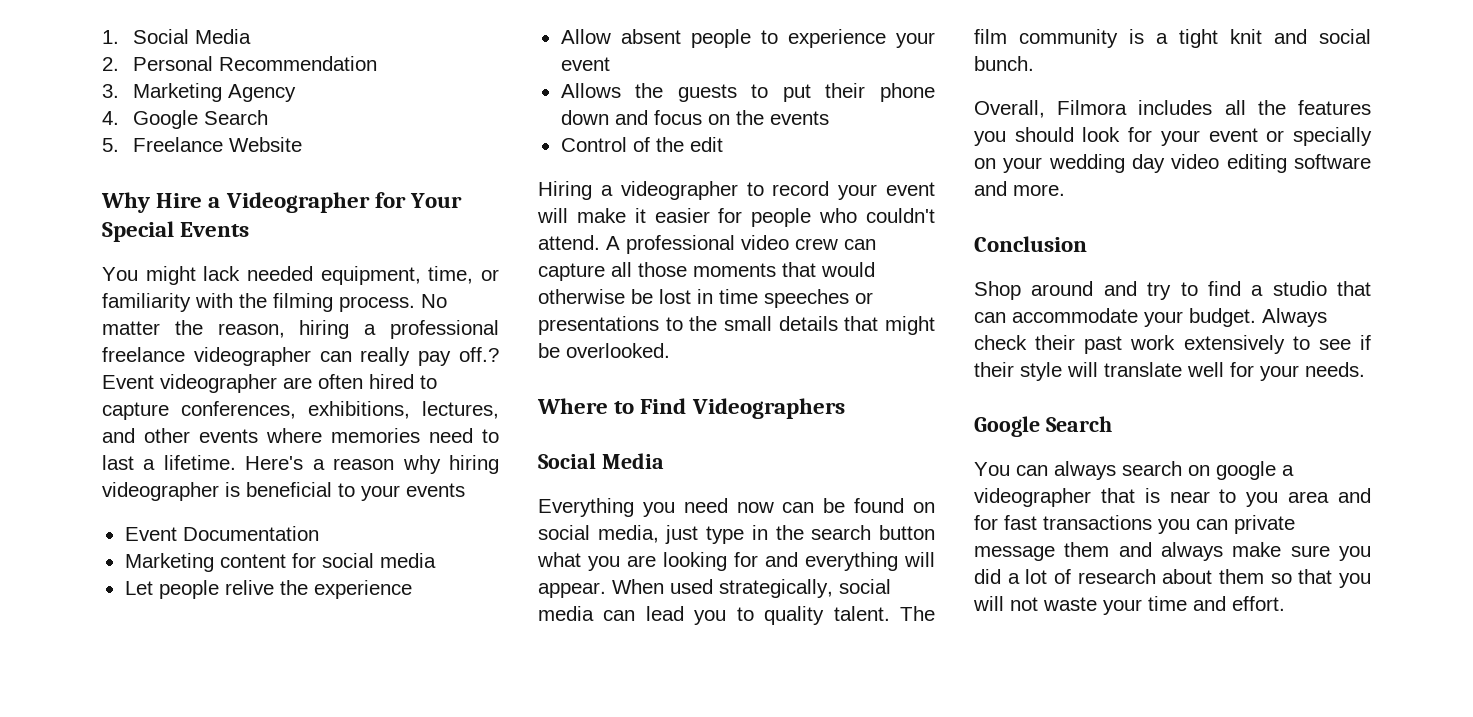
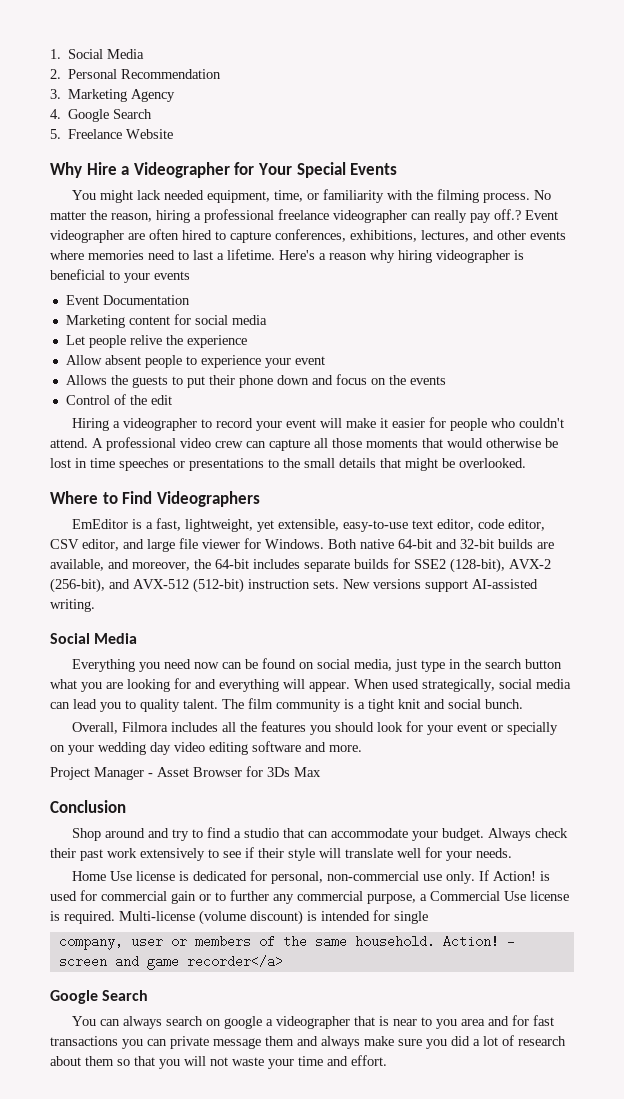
(845, 408) none -> [72,518,546,532] [50,538,554,552] [50,558,551,573] [50,578,538,593] [50,599,95,612] // EmEditor is a fast, lightweight, yet extensible, easy-to-use text editor, code editor, CSV editor, and large file viewer for Windows. Both native 64-bit and 32-bit builds are available, and moreover, the 64-bit includes separate builds for SSE2 (128-bit), AVX-2 (256-bit), and AVX-512 (512-bit) instruction sets. New versions support AI-assisted writing.
(1065, 190) none -> [50,766,321,780] // Project Manager - Asset Browser for 3Ds Max
(1365, 369) none -> [72,870,551,884] [50,890,569,904] [50,910,428,925] [58,935,515,950] [58,955,283,970] // Home Use license is dedicated for personal, non-commercial use only. If Action! is used for commercial gain or to further any commercial purpose, a Commercial Use license is required. Multi-license (volume discount) is intended for single // company, user or members of the same household. Action! - screen and game recorder</a>

